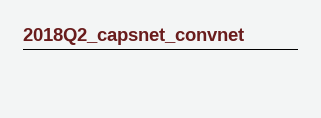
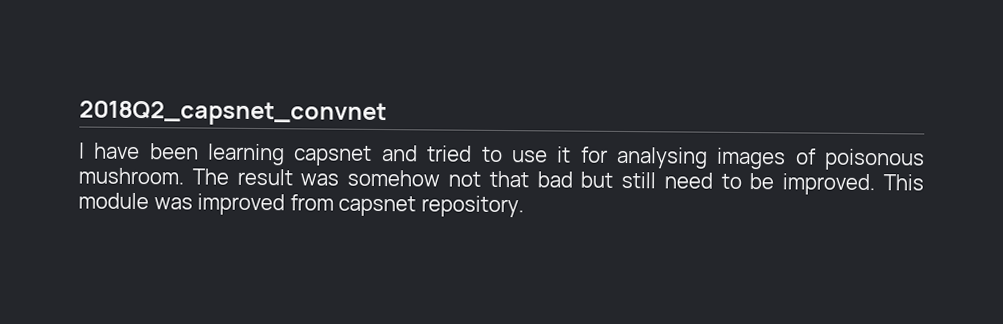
(244, 36) none -> [79,142,925,171] [78,167,925,196] [78,192,524,218] // I have been learning capsnet and tried to use it for analysing images of poisonous mushroom. The result was somehow not that bad but still need to be improved. This module was improved from capsnet repository.

